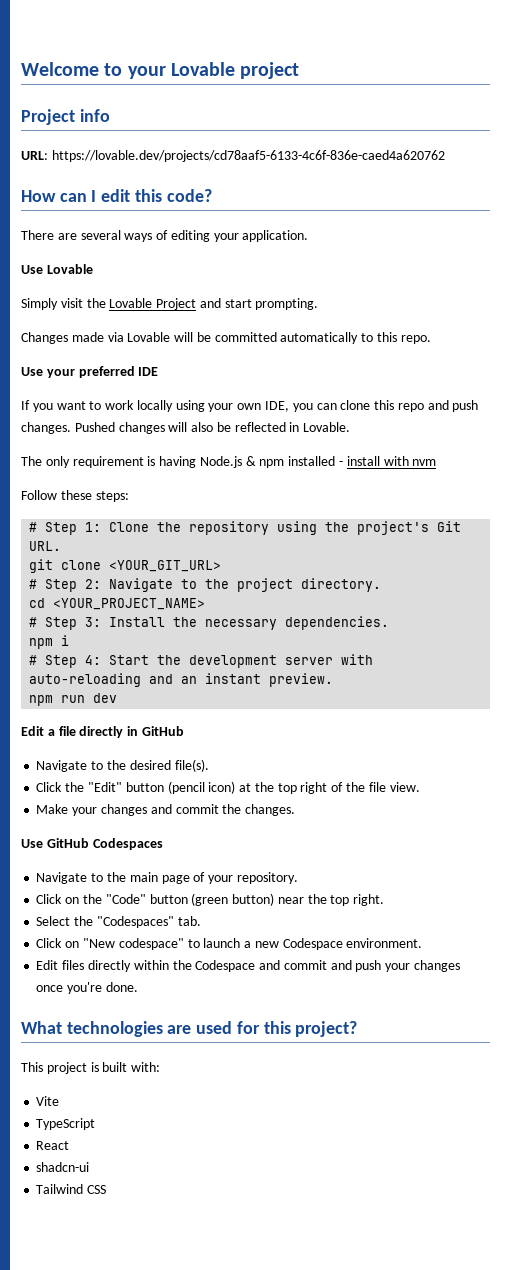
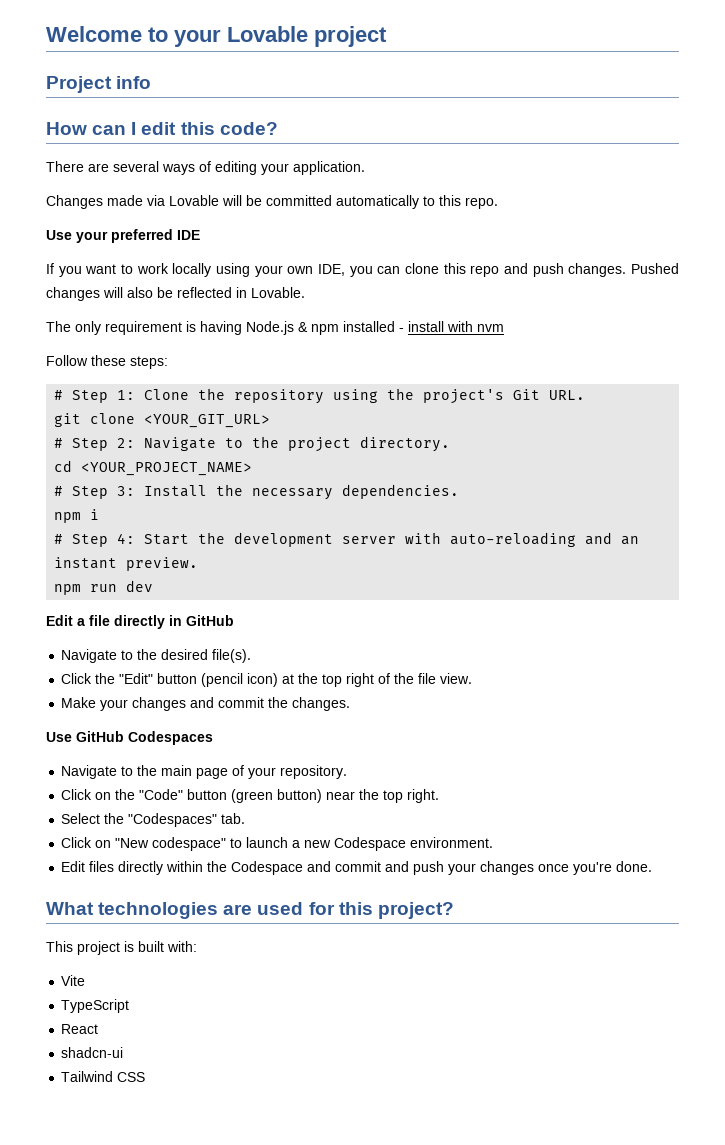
[21,150,445,162] // URL: https://lovable.dev/projects/cd78aaf5-6133-4c6f-836e-caed4a620762 -> (152, 82) none
[21,264,93,274] [21,298,319,310] // Use Lovable // Simply visit the Lovable Project and start prompting. -> (365, 168) none

